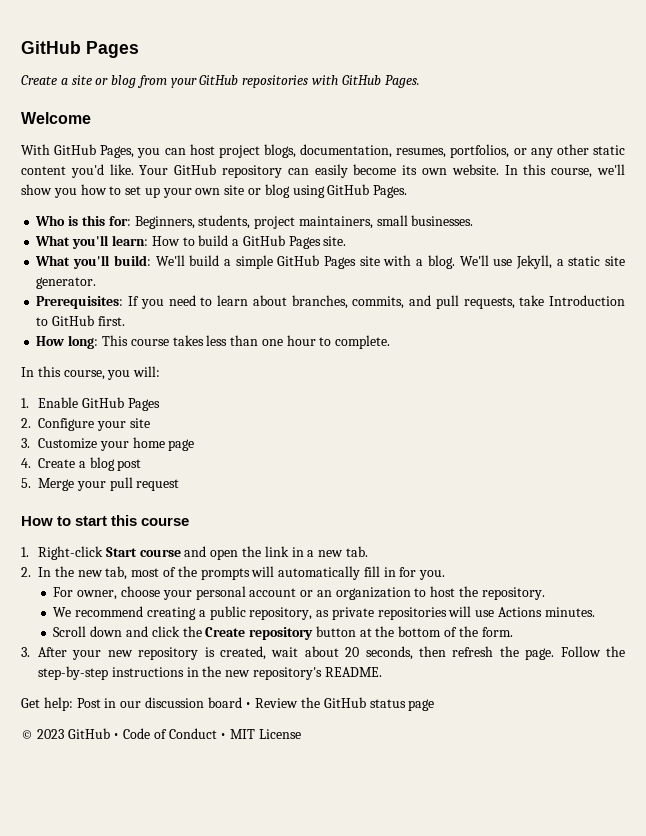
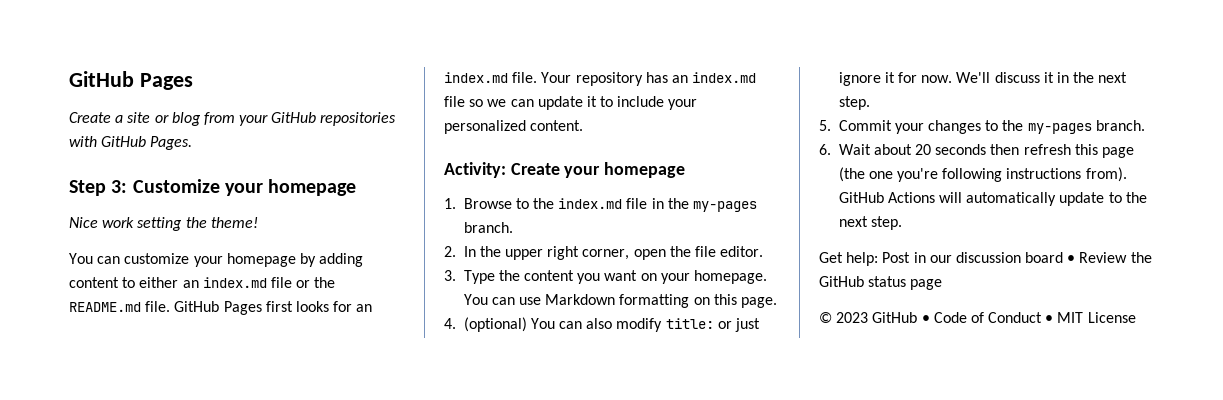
[21,112,91,124] [21,144,625,158] [21,164,625,178] [21,184,408,198] [35,215,474,229] [35,235,347,249] [35,255,626,269] [36,277,97,289] [36,295,625,309] [36,315,125,326] [36,335,391,349] [21,366,161,380] [21,397,160,411] [21,418,150,431] [21,437,195,451] [21,457,142,471] [21,477,180,491] [21,515,190,526] [21,546,368,560] [21,566,446,580] [53,586,545,600] [53,606,595,620] [53,626,513,640] [21,646,626,660] [38,666,382,680] Welcome // With GitHub Pages, you can host project blogs, documentation, resumes, portfolios, or any other static content you'd like. Your GitHub repository can easily become its own website. In this course, we'll show you how to set up your own site or blog using GitHub Pages. // Who is this for: Beginners, students, project maintainers, small businesses. // What you'll learn: How to build a GitHub Pages site. // What you'll build: We'll build a simple GitHub Pages site with a blog. We'll use Jekyll, a static site generator. // Prerequisites: If you need to learn about branches, commits, and pull requests, take Introduction to GitHub first. // How long: This course takes less than one hour to complete. // In this course, you will: // 1. Enable GitHub Pages // 2. Configure your site // 3. Customize your home page // 4. Create a blog post // 5. Merge your pull request // How to start this course // 1. Right-click Start course and open the link in a new tab. // 2. In the new tab, most of the prompts will automatically fill in for you. // For owner, choose your personal account or an organization to host the repository. // We recommend creating a public repository, as private repositories will use Actions minutes. // Scroll down and click the Create repository button at the bottom of the form. // 3. After your new repository is created, wait about 20 seconds, then refresh the page. Follow the step-by-step instructions in the new repository's README. -> [69,179,357,196] [69,217,258,231] [69,253,364,267] [69,277,336,288] [69,301,373,315] [444,72,757,86] [444,96,698,110] [444,120,584,134] [444,162,686,178] [444,198,758,212] [463,222,513,233] [444,246,764,260] [444,270,768,284] [463,294,778,308] [444,317,761,332] [838,72,1128,86] [838,96,870,110] [819,120,1145,134] [819,144,1135,158] [838,167,1127,182] [838,192,1147,206] [838,216,902,230] Step 3: Customize your homepage // Nice work setting the theme! // You can customize your homepage by adding content to either an index.md file or the README.md file. GitHub Pages first looks for an index.md file. Your repository has an index.md file so we can update it to include your personalized content. // Activity: Create your homepage // 1. Browse to the index.md file in the my-pages branch. // 2. In the upper right corner, open the file editor. // 3. Type the content you want on your homepage. You can use Markdown formatting on this page. // 4. (optional) You can also modify title: or just ignore it for now. We'll discuss it in the next step. // 5. Commit your changes to the my-pages branch. // 6. Wait about 20 seconds then refresh this page (the one you're following instructions from). GitHub Actions will automatically update to the next step.

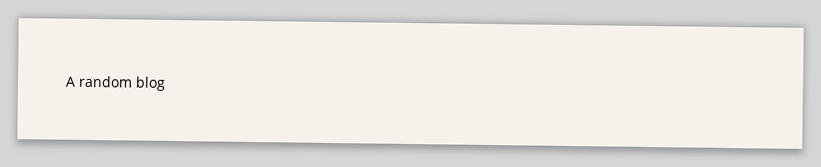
[69,71,193,90] [69,112,397,126] [69,136,193,150] [69,179,357,196] [69,217,258,231] [69,253,364,267] [69,277,336,288] [69,301,373,315] [444,72,757,86] [444,96,698,110] [444,120,584,134] [444,162,686,178] [444,198,758,212] [463,222,513,233] [444,246,764,260] [444,270,768,284] [463,294,778,308] [444,317,761,332] [838,72,1128,86] [838,96,870,110] [819,120,1145,134] [819,144,1135,158] [838,167,1127,182] [838,192,1147,206] [838,216,902,230] [819,252,1152,266] [819,276,943,290] [819,312,1136,323] GitHub Pages // Create a site or blog from your GitHub repositories with GitHub Pages. // Step 3: Customize your homepage // Nice work setting the theme! // You can customize your homepage by adding content to either an index.md file or the README.md file. GitHub Pages first looks for an index.md file. Your repository has an index.md file so we can update it to include your personalized content. // Activity: Create your homepage // 1. Browse to the index.md file in the my-pages branch. // 2. In the upper right corner, open the file editor. // 3. Type the content you want on your homepage. You can use Markdown formatting on this page. // 4. (optional) You can also modify title: or just ignore it for now. We'll discuss it in the next step. // 5. Commit your changes to the my-pages branch. // 6. Wait about 20 seconds then refresh this page (the one you're following instructions from). GitHub Actions will automatically update to the next step. // Get help: Post in our discussion board • Review the GitHub status page // © 2023 GitHub • Code of Conduct • MIT License -> [65,75,166,91] A random blog

